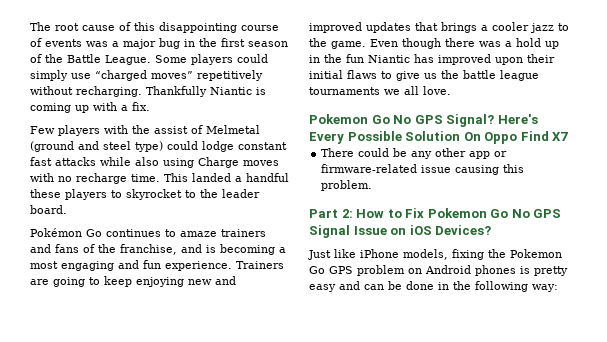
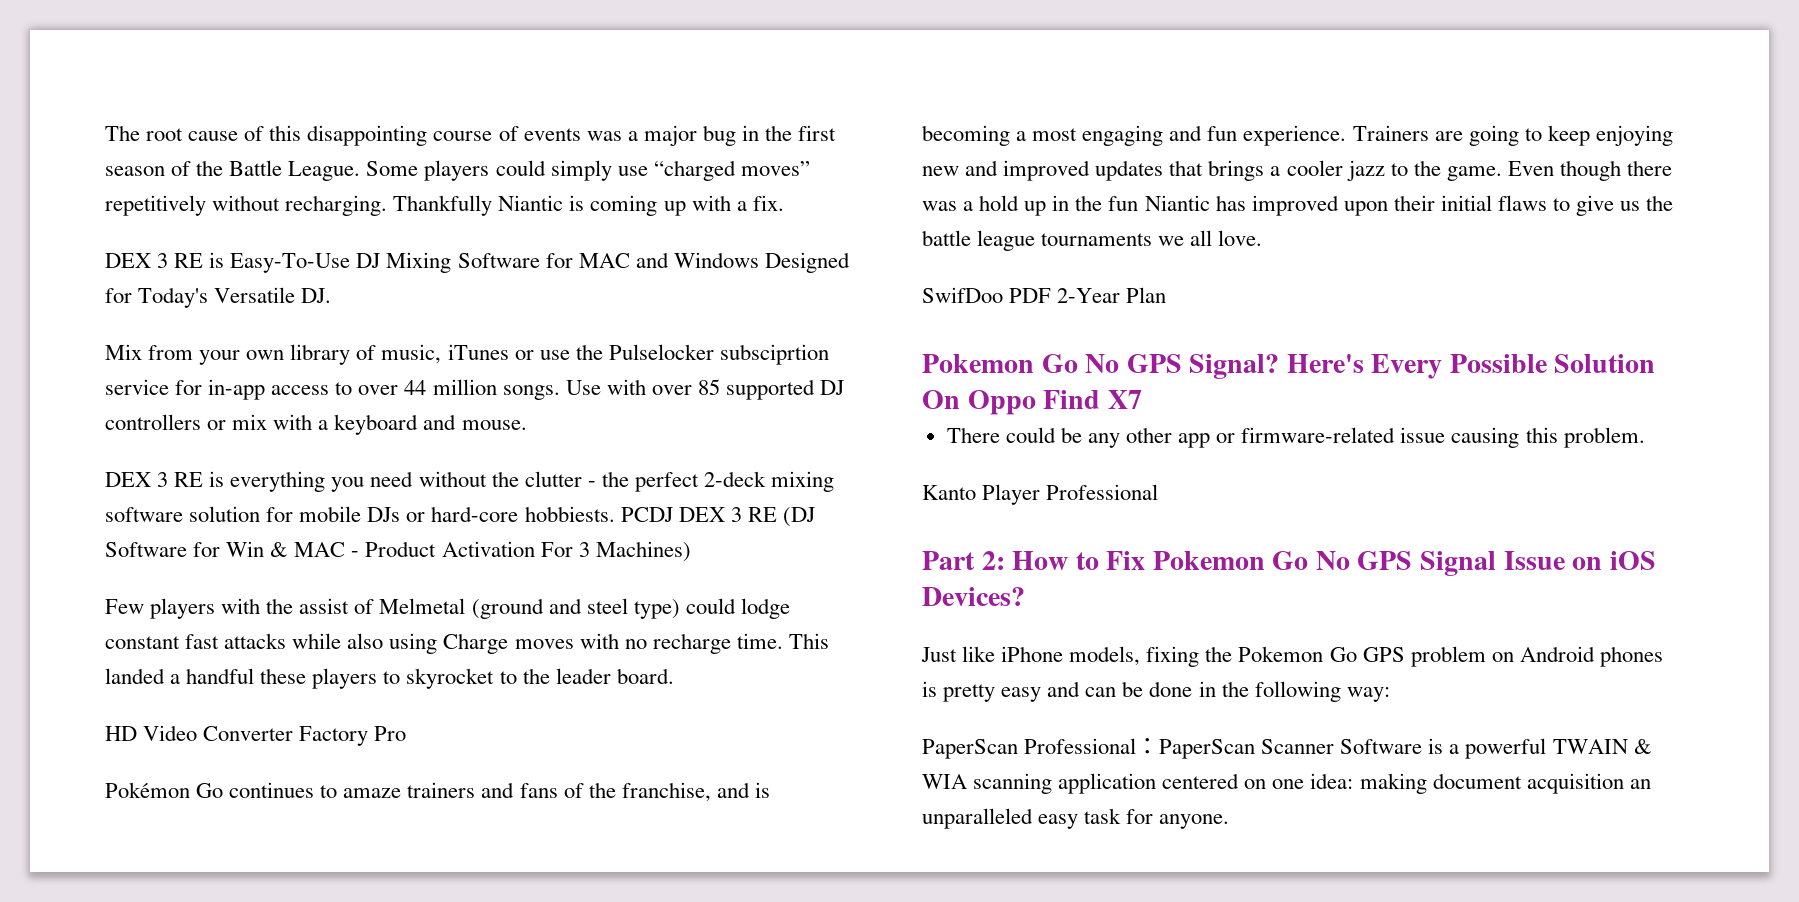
(150, 106) none -> [105,252,850,273] [105,287,332,308] [105,344,829,365] [105,379,845,400] [105,414,527,435] [105,471,835,492] [105,506,815,527] [105,541,691,562] // DEX 3 RE is Easy-To-Use DJ Mixing Software for MAC and Windows Designed for Today's Versatile DJ. // Mix from your own library of music, iTunes or use the Pulselocker subsciprtion service for in-app access to over 44 million songs. Use with over 85 supported DJ controllers or mix with a keyboard and mouse. // DEX 3 RE is everything you need without the clutter - the perfect 2-deck mixing software solution for mobile DJs or hard-core hobbiests. PCDJ DEX 3 RE (DJ Software for Win & MAC - Product Activation For 3 Machines)
(67, 209) none -> [105,725,407,746] // HD Video Converter Factory Pro
(451, 90) none -> [922,287,1167,303] // SwifDoo PDF 2-Year Plan
(373, 185) none -> [922,484,1159,505] // Kanto Player Professional
(558, 288) none -> [922,738,1652,759] [922,773,1651,794] [922,808,1230,829] // PaperScan Professional：PaperScan Scanner Software is a powerful TWAIN & WIA scanning application centered on one idea: making document acquisition an unparalleled easy task for anyone.

